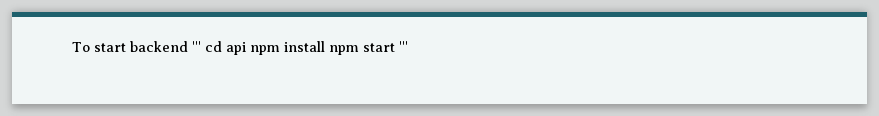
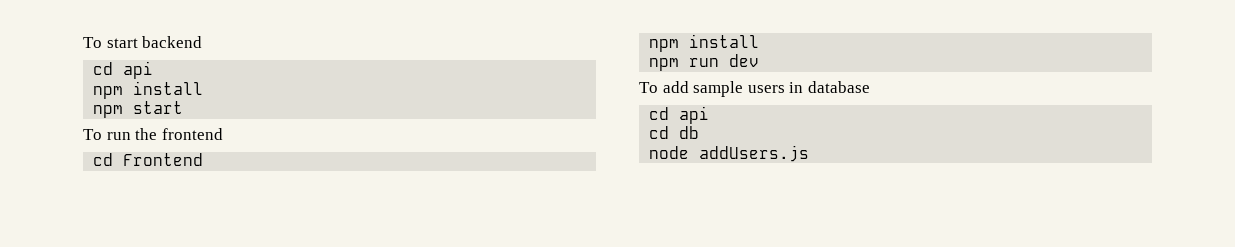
[191,41,325,55] ''' cd api npm install -> [93,61,154,79] [93,81,204,99] // cd api // npm install //
[398,41,408,52] ''' -> [83,128,223,140] [93,153,204,166] [649,34,760,52] [649,54,760,71] [639,81,870,97] [649,106,710,124] [649,126,700,139] [649,145,810,162] // To run the frontend // cd Frontend // npm install // npm run dev // To add sample users in database // cd api // cd db // node addUsers.js

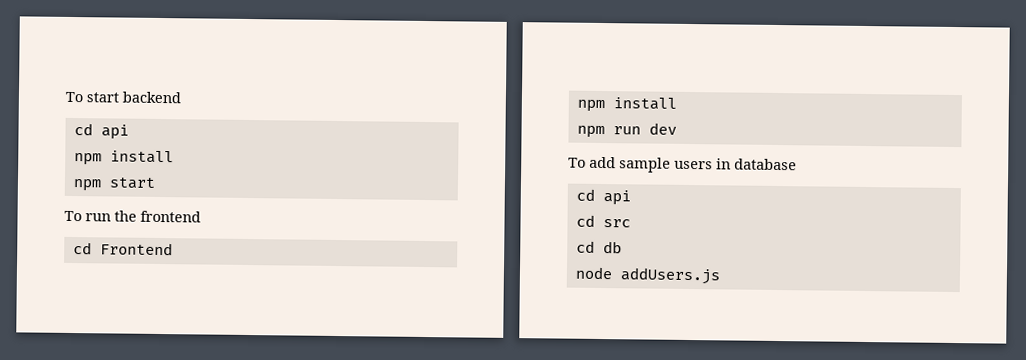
(710, 115) none -> [575,214,631,228] // cd src

